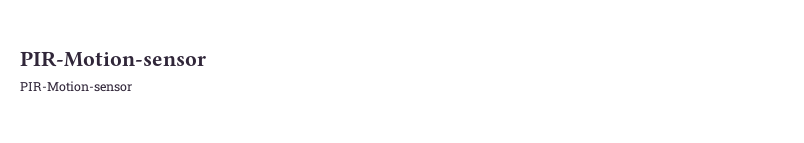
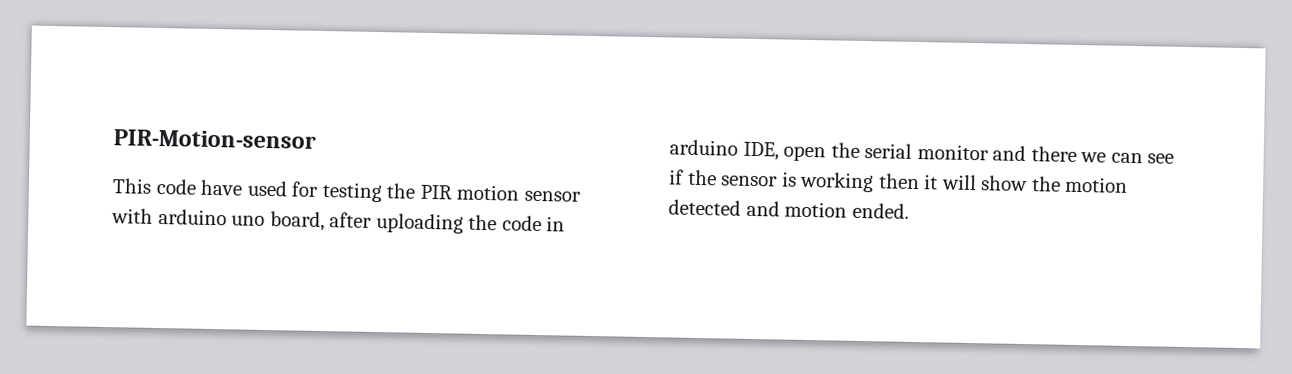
[20,81,132,92] PIR-Motion-sensor -> [112,178,581,203] [111,208,566,234] [669,139,1175,164] [669,169,1129,193] [668,199,909,219] This code have used for testing the PIR motion sensor with arduino uno board, after uploading the code in arduino IDE, open the serial monitor and there we can see if the sensor is working then it will show the motion detected and motion ended.

